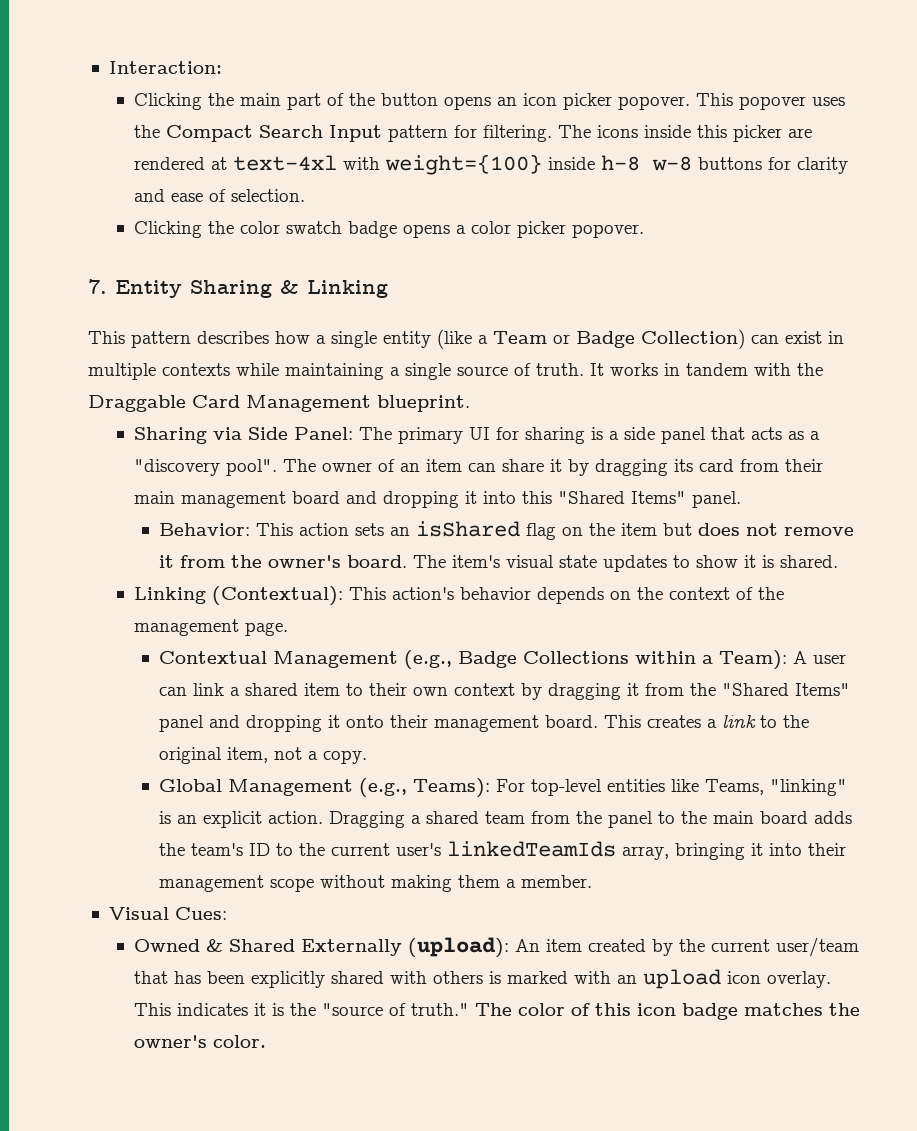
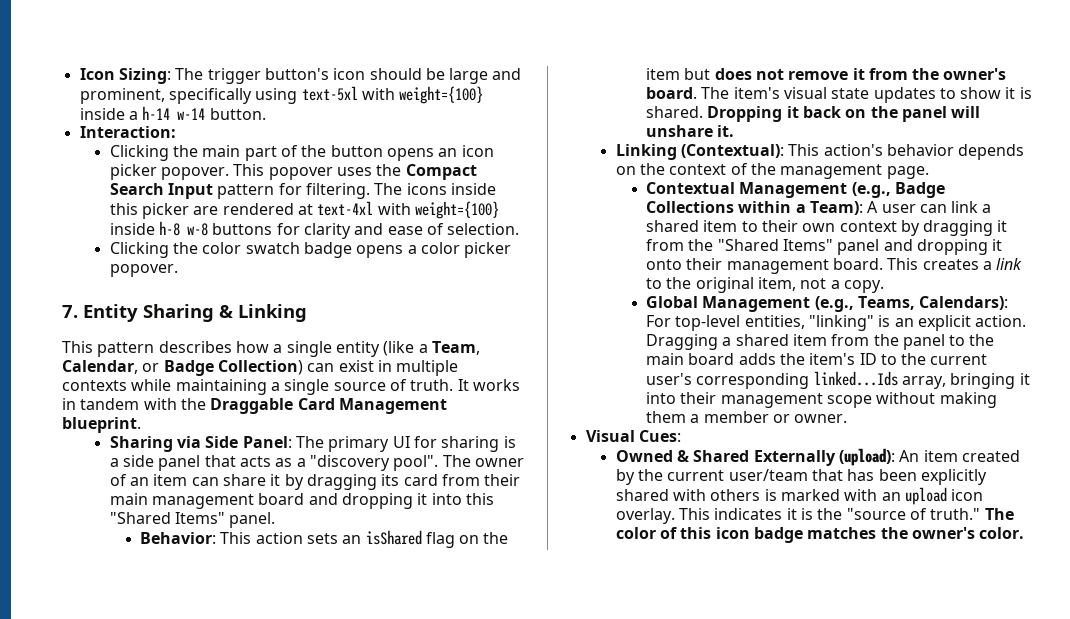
(108, 67) none -> [79,68,522,84] [79,86,484,104] [79,106,266,120] Icon Sizing: The trigger button's icon should be large and prominent, specifically using text-5xl with weight={100} inside a h-14 w-14 button. //
[493,331,547,344] Team -> [431,341,480,355] [62,360,138,374] Team, Calendar,
(838, 561) none -> [707,106,981,122] [645,125,735,137] Dropping it back on the panel will unshare it.
[412,778,764,798] Teams): For top-level entities like Teams, -> [857,296,1009,310] [645,315,805,331] Teams, Calendars): For top-level entities,
[484,811,525,824] team -> [792,334,827,346] item
[190,843,243,856] team's -> [809,353,856,365] item's
[446,841,616,857] linkedTeamIds -> [696,371,898,389] corresponding linked...Ids
[520,875,592,888] member. -> [703,411,848,423] member or owner.

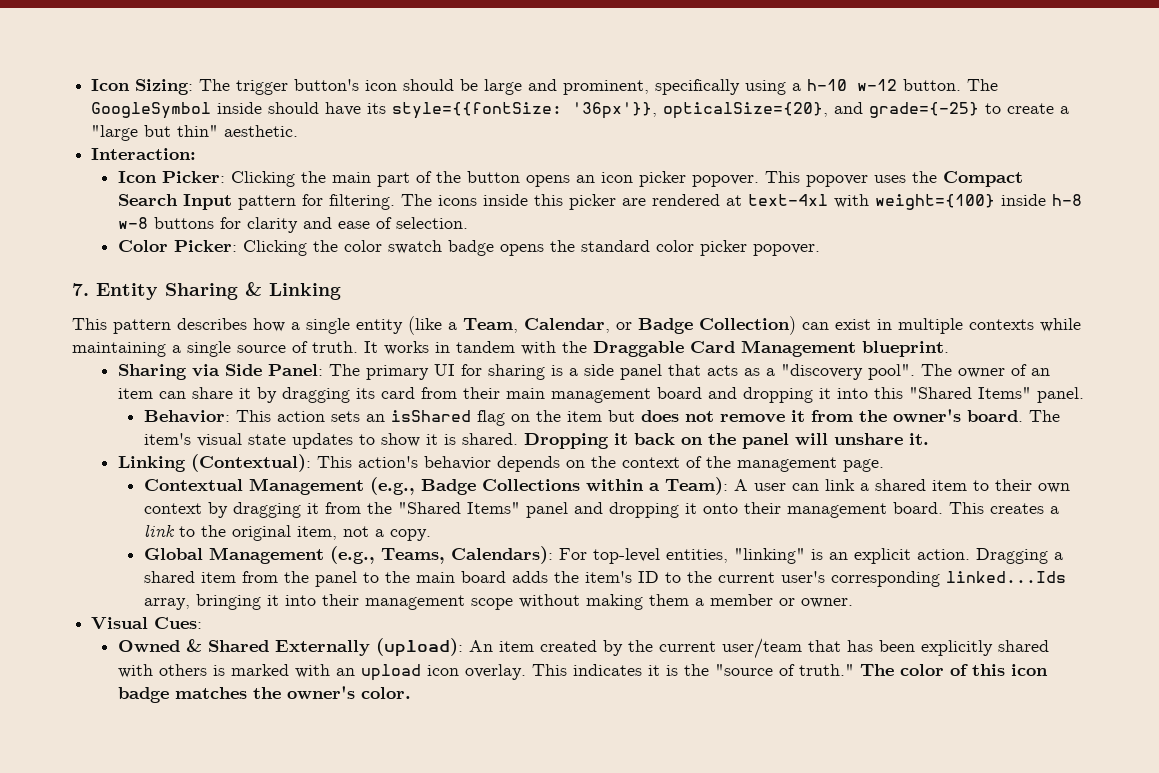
[301,86,484,104] [79,106,266,120] text-5xl with weight={100} inside a h-14 w-14 button. -> [792,79,999,91] [91,102,1070,119] [91,125,299,141] a h-10 w-12 button. The GoogleSymbol inside should have its style={{fontSize: '36px'}}, opticalSize={20}, and grade={-25} to create a "large but thin" aesthetic.
(176, 132) none -> [117,171,225,183] Icon Picker:
(520, 229) none -> [117,240,237,252] Color Picker:
[407,245,417,254] a -> [549,240,650,252] the standard

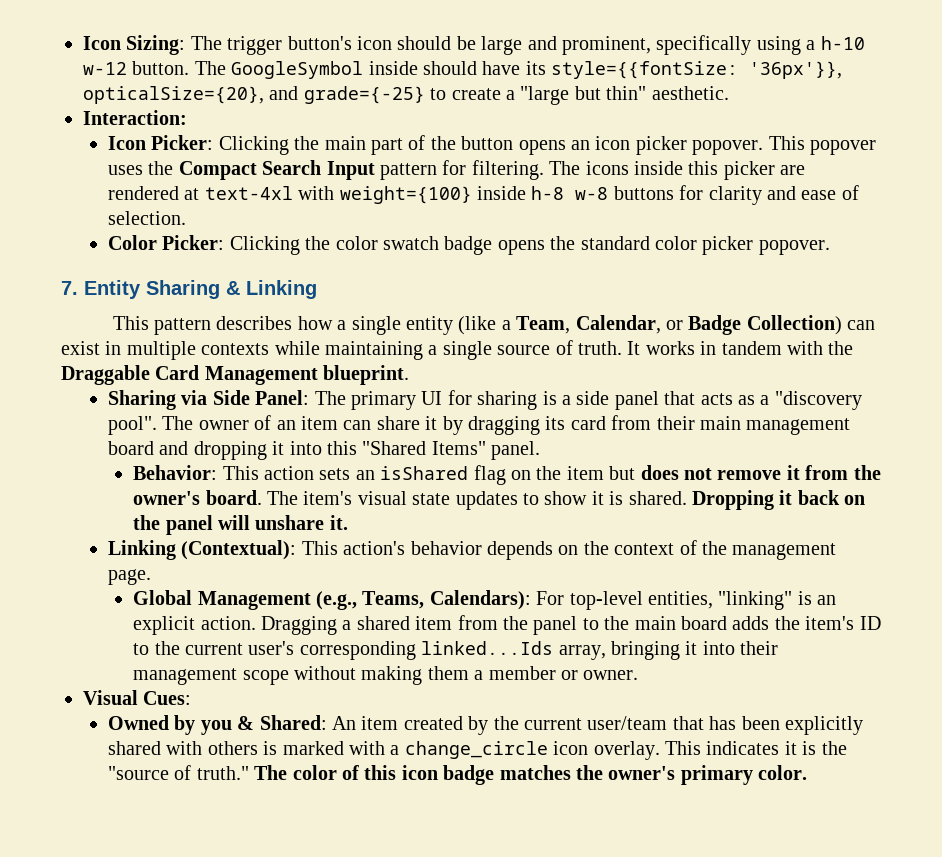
[143,477,1070,495] [143,502,1059,518] [143,524,431,541] // Contextual Management (e.g., Badge Collections within a Team): A user can link a shared item to their own context by dragging it from the "Shared Items" panel and dropping it onto their management board. This creates a link to the original item, not a copy. -> (152, 577) none
[185,638,463,657] & Shared Externally (upload): -> [174,715,327,735] by you & Shared:
[335,664,421,681] an upload -> [390,741,548,759] a change_circle
(355, 692) none -> [680,765,753,785] primary

